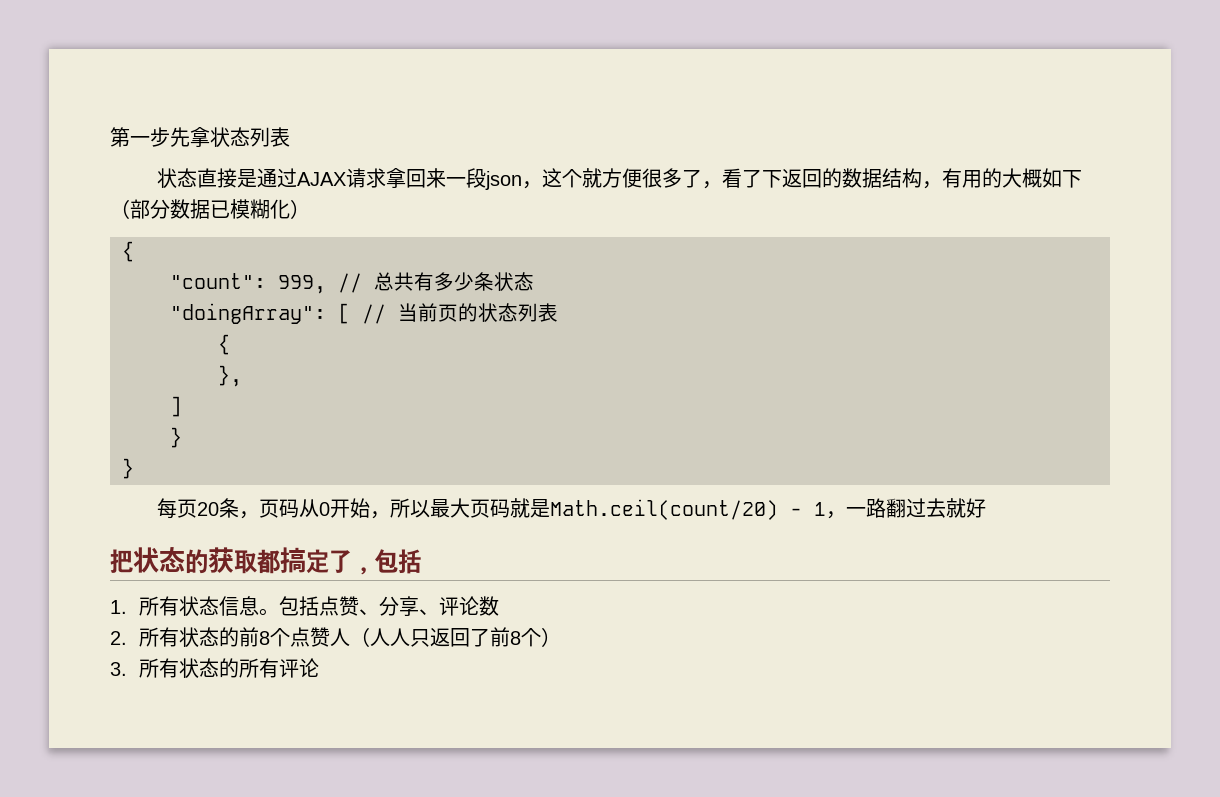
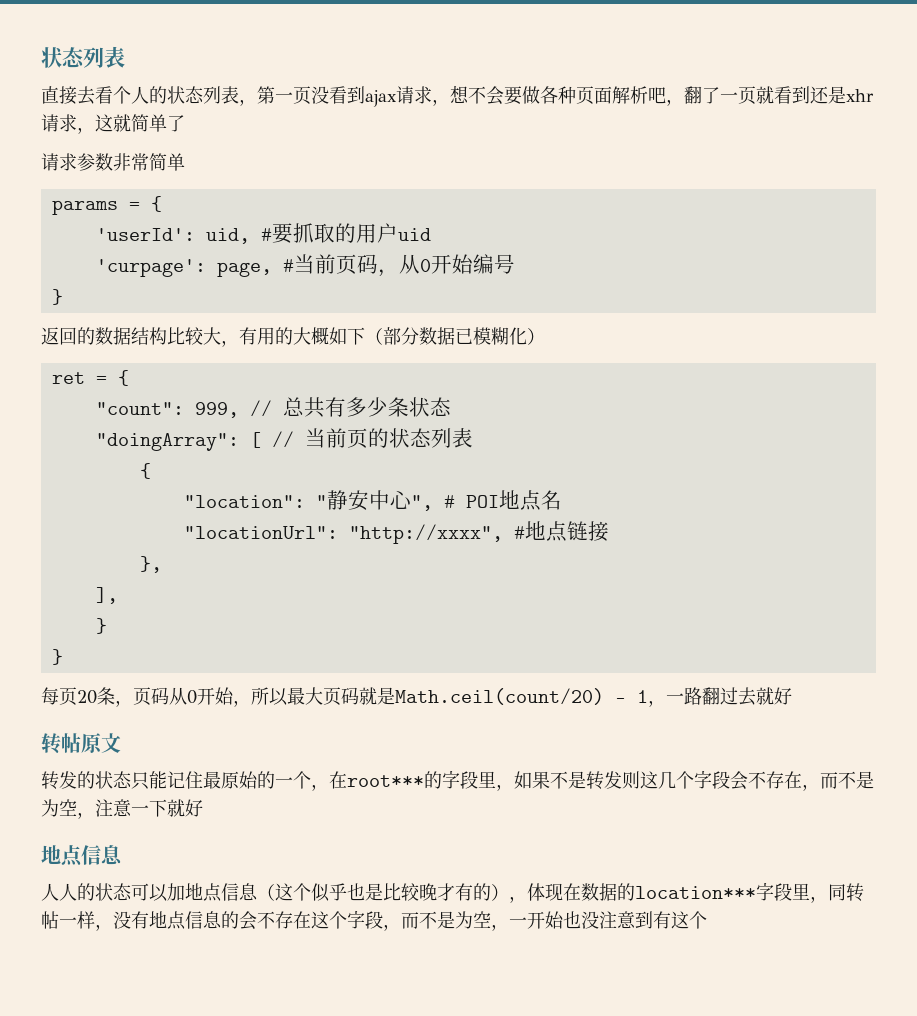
[110,127,290,148] [156,168,782,190] 第一步先拿状态列表 // 状态直接是通过AJAX请求拿回来一段json，这个就方便很多了，看了下 -> [41,46,125,68] [41,85,874,107] [41,114,185,134] [41,153,185,171] [51,196,162,215] [95,223,431,244] [95,254,515,277] [51,289,63,305] 状态列表 // 直接去看个人的状态列表，第一页没看到ajax请求，想不会要做各种页面解析吧，翻了一页就看到还是xhr请求，这就简单了 // 请求参数非常简单 // params = { // 'userId': uid, #要抓取的用户uid // 'curpage': page, #当前页码，从0开始编号 // } //
(922, 178) none -> [167,327,221,345] 比较大
(310, 209) none -> [51,372,107,384] ret =
(230, 344) none -> [183,490,562,511] [183,521,609,544] // "location": "静安中心", # POI地点名 // "locationUrl": "http://xxxx", #地点链接
[170,396,182,417] ] -> [95,587,118,604] ],
[110,547,421,575] [110,596,499,617] [110,627,561,647] [110,658,319,678] 把状态的获取都搞定了，包括 // 1.所有状态信息。包括点赞、分享、评论数 // 2.所有状态的前8个点赞人（人人只返回了前8个） // 3.所有状态的所有评论 -> [41,733,121,754] [41,770,874,791] [41,799,203,819] [41,845,123,867] [41,882,864,903] [41,910,707,931] 转帖原文 // 转发的状态只能记住最原始的一个，在root***的字段里，如果不是转发则这几个字段会不存在，而不是为空，注意一下就好 // 地点信息 // 人人的状态可以加地点信息（这个似乎也是比较晚才有的），体现在数据的location***字段里，同转帖一样，没有地点信息的会不存在这个字段，而不是为空，一开始也没注意到有这个

